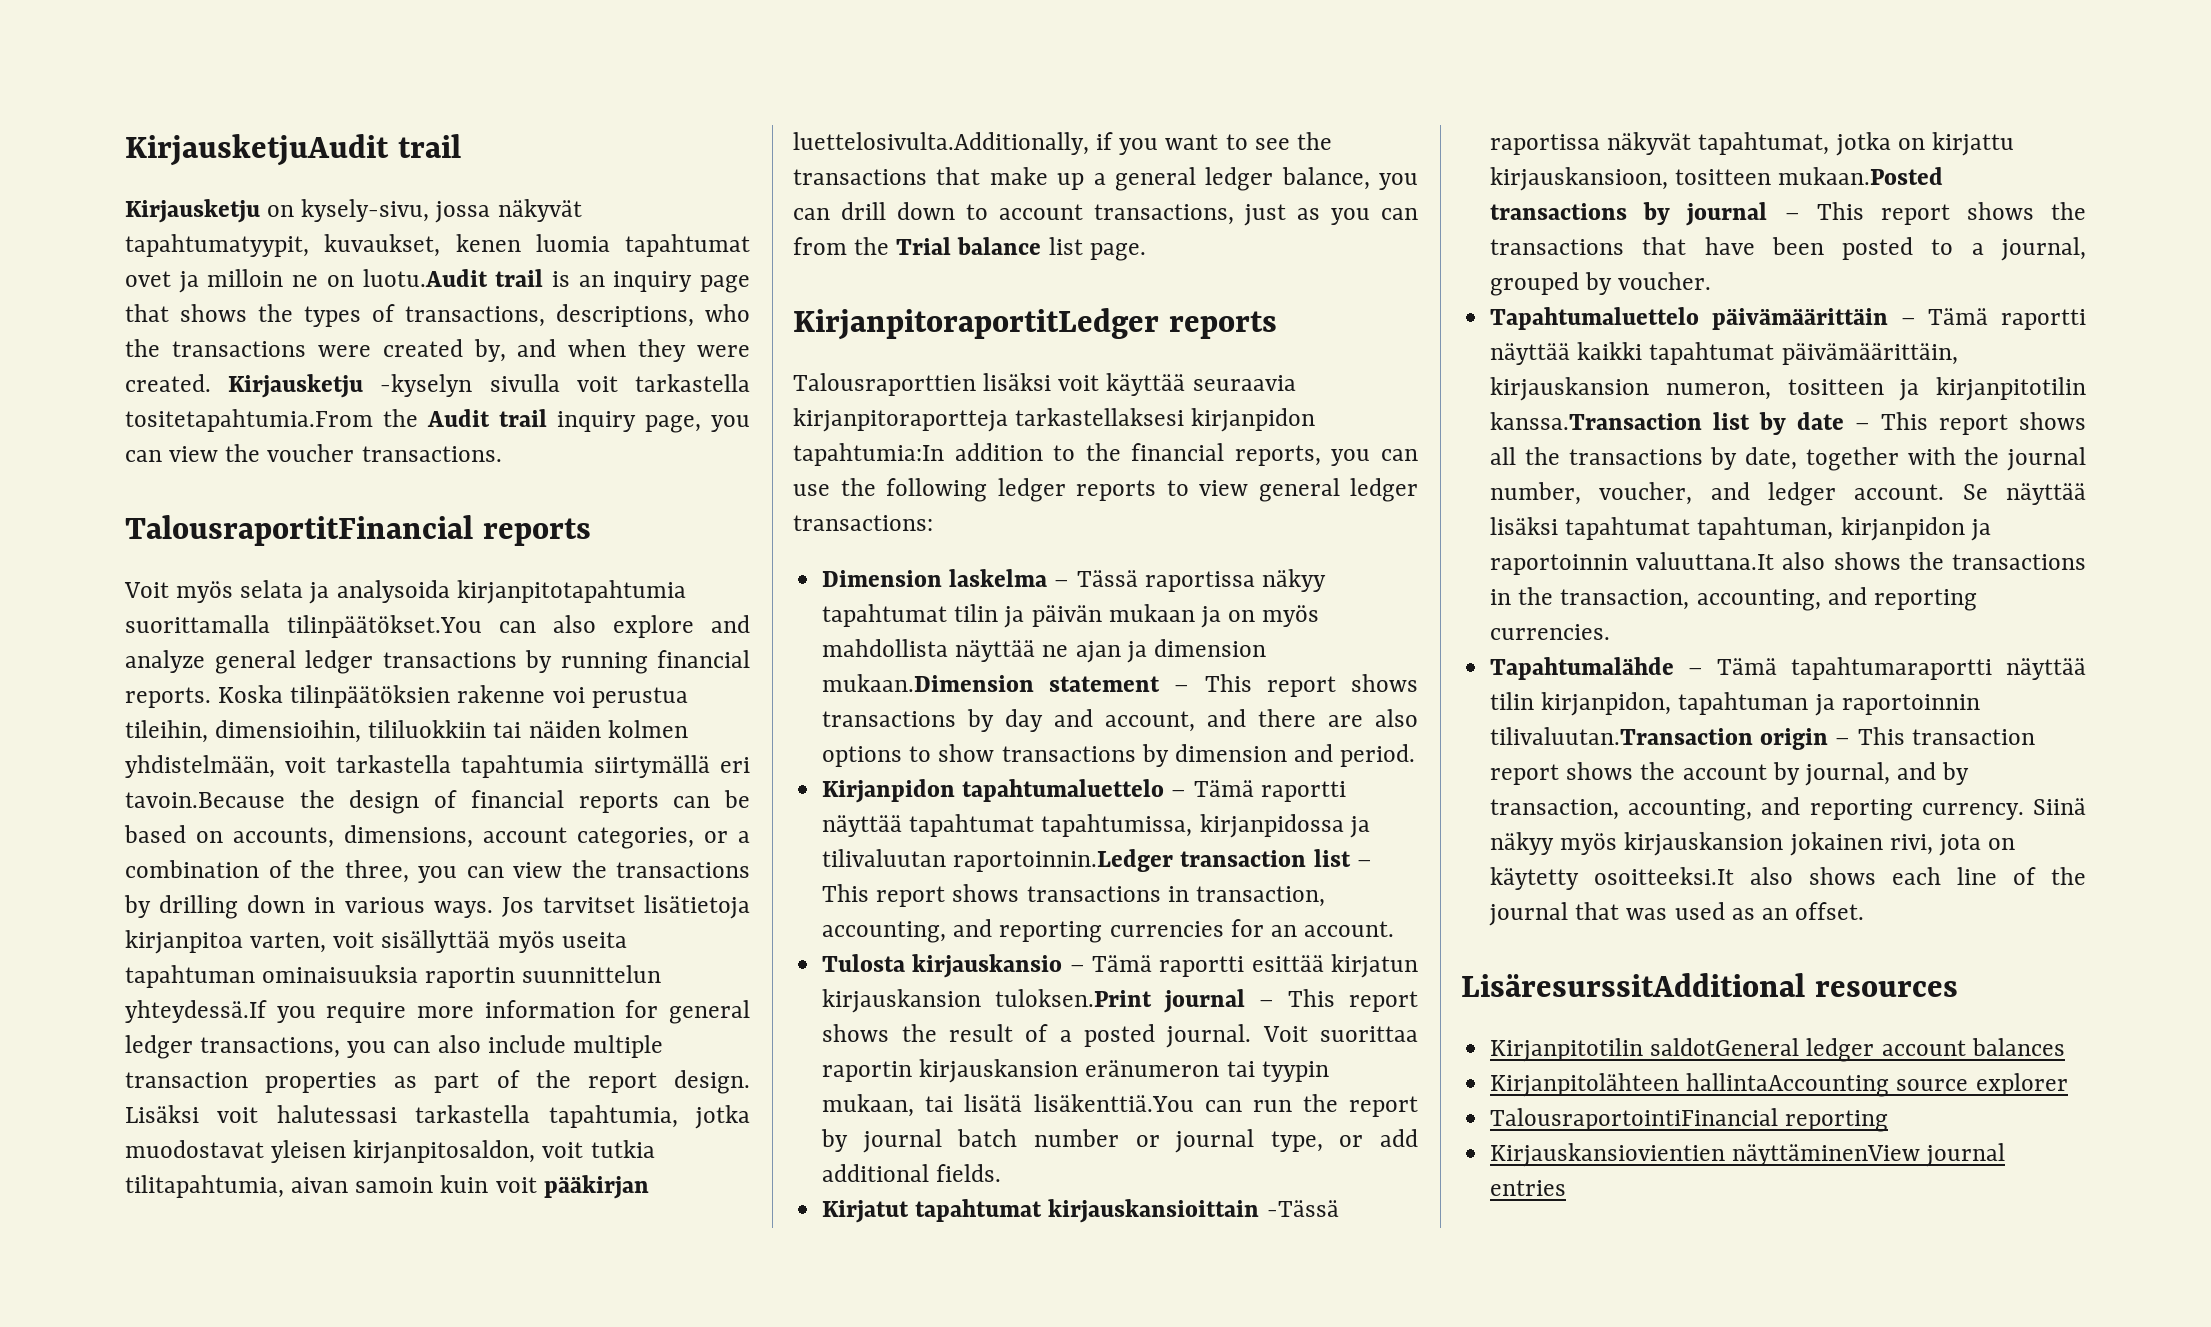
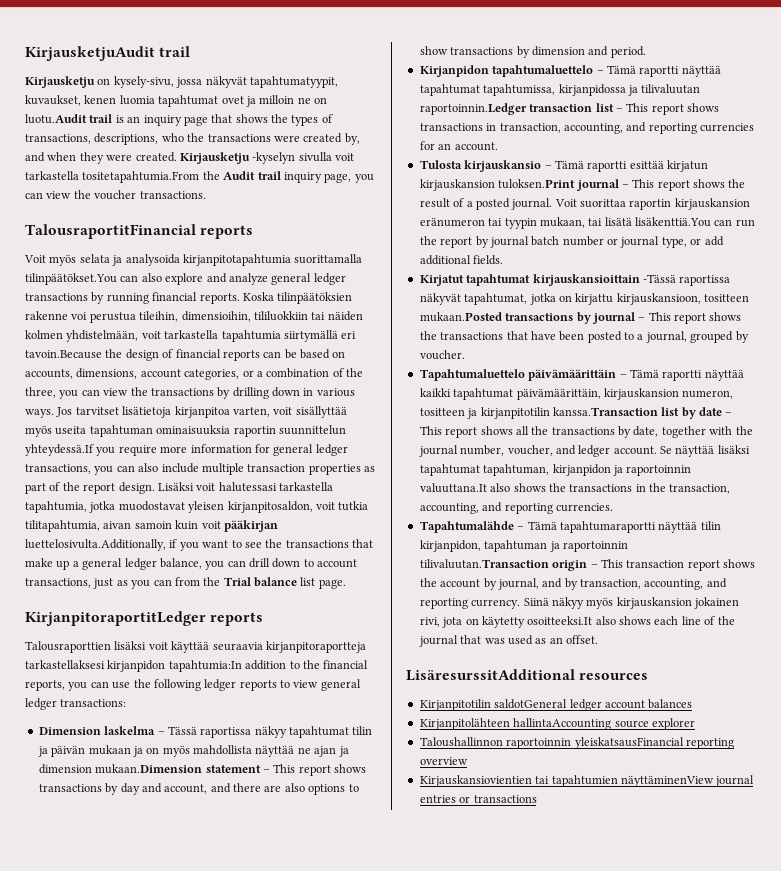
[1490,1108,1889,1132] TalousraportointiFinancial reporting -> [419,737,734,749] [419,757,468,765] Taloushallinnon raportoinnin yleiskatsausFinancial reporting overview
(1726, 1155) none -> [535,775,618,787] tai tapahtumien
(1567, 1188) none -> [459,795,537,803] or transactions

